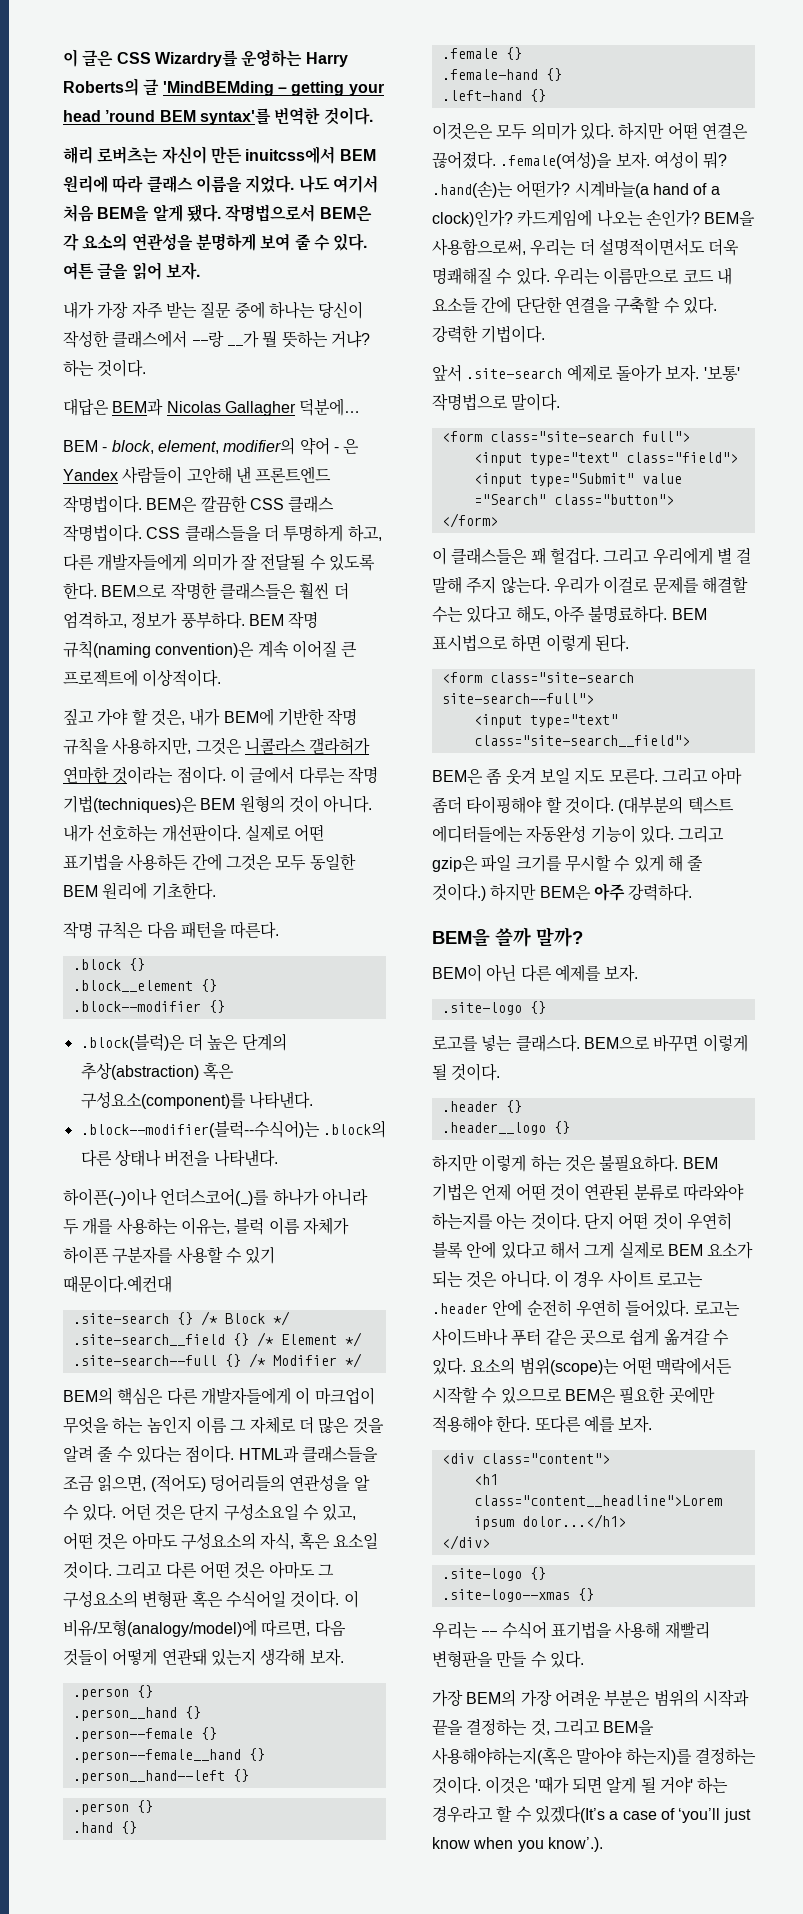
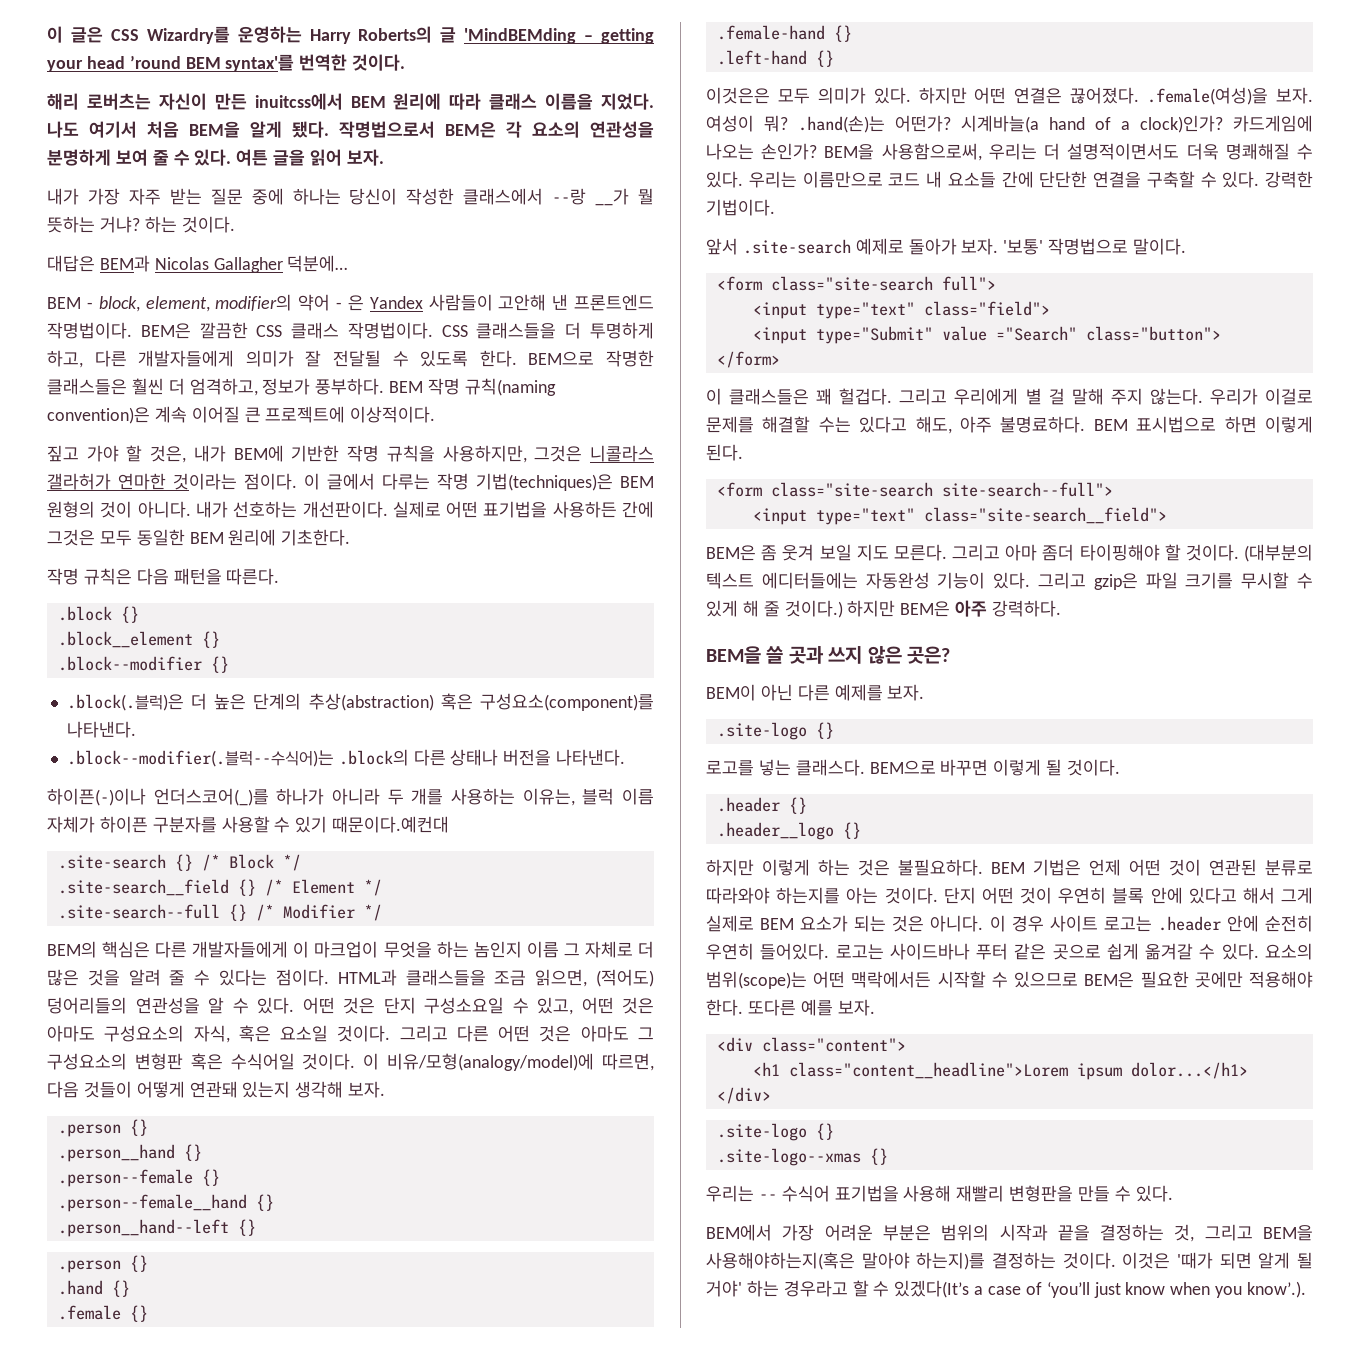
[80,1034,185,1051] .block(블럭)은 -> [66,694,184,711] .block(.블럭)은
[80,1120,320,1138] .block--modifier(블럭--수식어)는 -> [66,750,334,767] .block--modifier(.블럭--수식어)는
[120,1503,151,1521] 어던 -> [302,997,335,1014] 어떤
[495,927,583,947] 쓸까 말까? -> [766,646,950,664] 쓸 곳과 쓰지 않은 곳은?
[432,1689,517,1707] 가장 BEM의 -> [706,1224,772,1241] BEM에서

